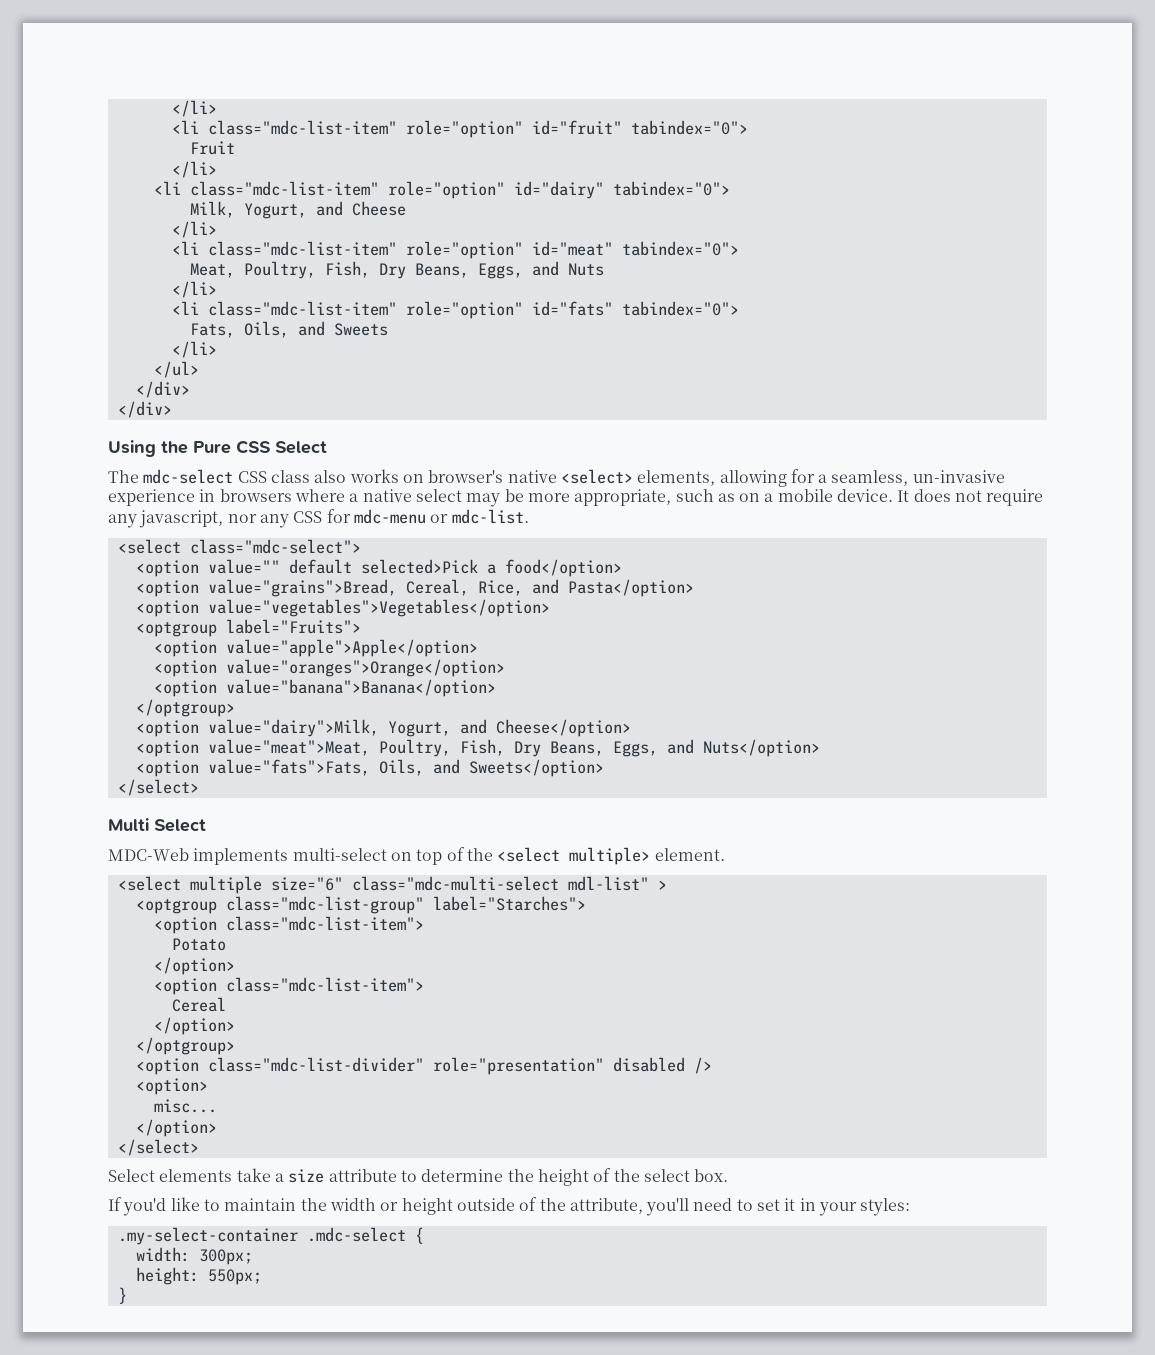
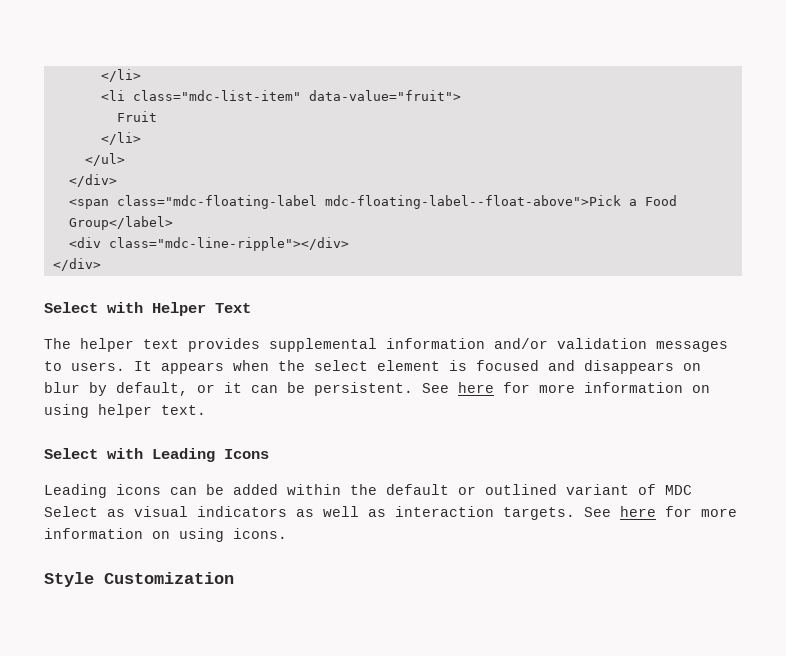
[171,100,217,117] [171,120,748,138] </li> // <li class="mdc-list-item" role="option" id="fruit" tabindex="0"> -> [100,69,141,82] [100,90,461,101] </li> // <li class="mdc-list-item" data-value="fruit">
[153,181,730,199] [189,201,406,219] [171,221,217,238] [171,241,739,259] [189,261,604,279] [171,281,217,298] [171,301,739,319] [189,321,388,338] [171,341,217,358] [153,361,199,378] [135,381,190,398] [117,401,172,418] [108,440,327,457] [108,469,1005,487] [108,489,1044,507] [108,509,529,528] [117,539,361,554] [135,559,622,577] [135,579,694,597] [135,599,550,617] [135,619,361,637] [153,639,478,657] [153,659,505,677] [153,679,496,697] [135,699,235,717] [135,719,631,737] [135,739,820,757] [135,759,604,777] [117,779,199,796] [108,818,206,832] [108,847,725,865] [117,876,667,894] [135,896,586,914] [153,916,424,934] [171,938,226,951] [153,957,235,975] [153,977,424,995] [171,997,226,1012] [153,1017,235,1035] [135,1037,235,1055] [135,1057,712,1075] [135,1078,208,1095] [153,1099,217,1113] [135,1119,217,1137] [117,1139,199,1156] [108,1168,729,1186] [108,1197,911,1216] [117,1227,424,1245] [135,1247,253,1265] [135,1267,262,1285] [117,1287,127,1304] <li class="mdc-list-item" role="option" id="dairy" tabindex="0"> // Milk, Yogurt, and Cheese // </li> // <li class="mdc-list-item" role="option" id="meat" tabindex="0"> // Meat, Poultry, Fish, Dry Beans, Eggs, and Nuts // </li> // <li class="mdc-list-item" role="option" id="fats" tabindex="0"> // Fats, Oils, and Sweets // </li> // </ul> // </div> // </div> // Using the Pure CSS Select // The mdc-select CSS class also works on browser's native <select> elements, allowing for a seamless, un-invasive experience in browsers where a native select may be more appropriate, such as on a mobile device. It does not require any javascript, nor any CSS for mdc-menu or mdc-list. // <select class="mdc-select"> // <option value="" default selected>Pick a food</option> // <option value="grains">Bread, Cereal, Rice, and Pasta</option> // <option value="vegetables">Vegetables</option> // <optgroup label="Fruits"> // <option value="apple">Apple</option> // <option value="oranges">Orange</option> // <option value="banana">Banana</option> // </optgroup> // <option value="dairy">Milk, Yogurt, and Cheese</option> // <option value="meat">Meat, Poultry, Fish, Dry Beans, Eggs, and Nuts</option> // <option value="fats">Fats, Oils, and Sweets</option> // </select> // Multi Select // MDC-Web implements multi-select on top of the <select multiple> element. // <select multiple size="6" class="mdc-multi-select mdl-list" > // <optgroup class="mdc-list-group" label="Starches"> // <option class="mdc-list-item"> // Potato // </option> // <option class="mdc-list-item"> // Cereal // </option> // </optgroup> // <option class="mdc-list-divider" role="presentation" disabled /> // <option> // misc... // </option> // </select> // Select elements take a size attribute to determine the height of the select box. // If you'd like to maintain the width or height outside of the attribute, you'll need to set it in your styles: // .my-select-container .mdc-select { // width: 300px; // height: 550px; // } -> [84,153,125,166] [68,174,117,187] [68,195,677,209] [68,216,173,230] [68,237,349,251] [52,258,101,271] [44,302,251,316] [44,338,728,352] [44,360,701,374] [44,382,710,396] [44,404,206,418] [44,448,269,462] [44,484,692,498] [44,506,737,520] [44,528,287,542] [44,572,234,587] </ul> // </div> // <span class="mdc-floating-label mdc-floating-label--float-above">Pick a Food Group</label> // <div class="mdc-line-ripple"></div> // </div> // Select with Helper Text // The helper text provides supplemental information and/or validation messages to users. It appears when the select element is focused and disappears on blur by default, or it can be persistent. See here for more information on using helper text. // Select with Leading Icons // Leading icons can be added within the default or outlined variant of MDC Select as visual indicators as well as interaction targets. See here for more information on using icons. // Style Customization

